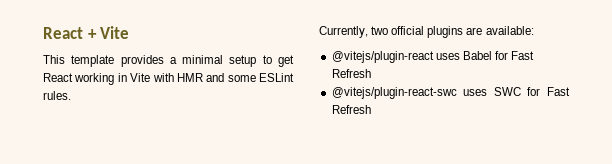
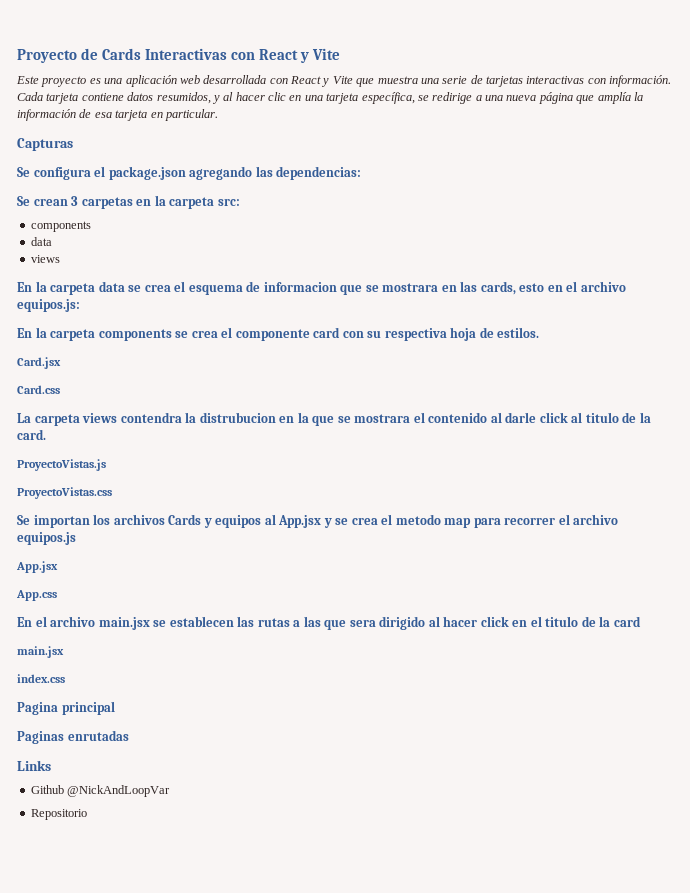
[43,26,130,39] [43,55,294,67] [43,73,294,85] [43,91,71,100] [319,26,534,38] [331,51,535,63] [331,69,371,78] [331,87,570,99] [331,105,371,114] React + Vite // This template provides a minimal setup to get React working in Vite with HMR and some ESLint rules. // Currently, two official plugins are available: // @vitejs/plugin-react uses Babel for Fast Refresh // @vitejs/plugin-react-swc uses SWC for Fast Refresh -> [17,48,341,63] [16,75,672,87] [17,92,643,104] [17,109,218,121] [17,138,73,151] [17,166,362,180] [17,195,240,209] [30,221,91,232] [30,237,52,246] [30,255,60,263] [17,281,626,295] [17,299,80,312] [17,327,540,341] [17,357,61,369] [17,385,60,394] [17,412,651,426] [17,429,46,440] [17,459,106,471] [17,487,112,499] [17,514,619,528] [17,532,76,545] [16,561,58,573] [16,590,57,601] [17,616,641,630] [17,646,64,658] [17,674,65,683] [17,701,115,715] [17,730,129,744] [17,760,51,771] [30,785,171,797] [30,809,87,820] Proyecto de Cards Interactivas con React y Vite // Este proyecto es una aplicación web desarrollada con React y Vite que muestra una serie de tarjetas interactivas con información. Cada tarjeta contiene datos resumidos, y al hacer clic en una tarjeta específica, se redirige a una nueva página que amplía la información de esa tarjeta en particular. // Capturas // Se configura el package.json agregando las dependencias: // Se crean 3 carpetas en la carpeta src: // components // data // views // En la carpeta data se crea el esquema de informacion que se mostrara en las cards, esto en el archivo equipos.js: // En la carpeta components se crea el componente card con su respectiva hoja de estilos. // Card.jsx // Card.css // La carpeta views contendra la distrubucion en la que se mostrara el contenido al darle click al titulo de la card. // ProyectoVistas.js // ProyectoVistas.css // Se importan los archivos Cards y equipos al App.jsx y se crea el metodo map para recorrer el archivo equipos.js // App.jsx // App.css // En el archivo main.jsx se establecen las rutas a las que sera dirigido al hacer click en el titulo de la card // main.jsx // index.css // Pagina principal // Paginas enrutadas // Links // Github @NickAndLoopVar // Repositorio

